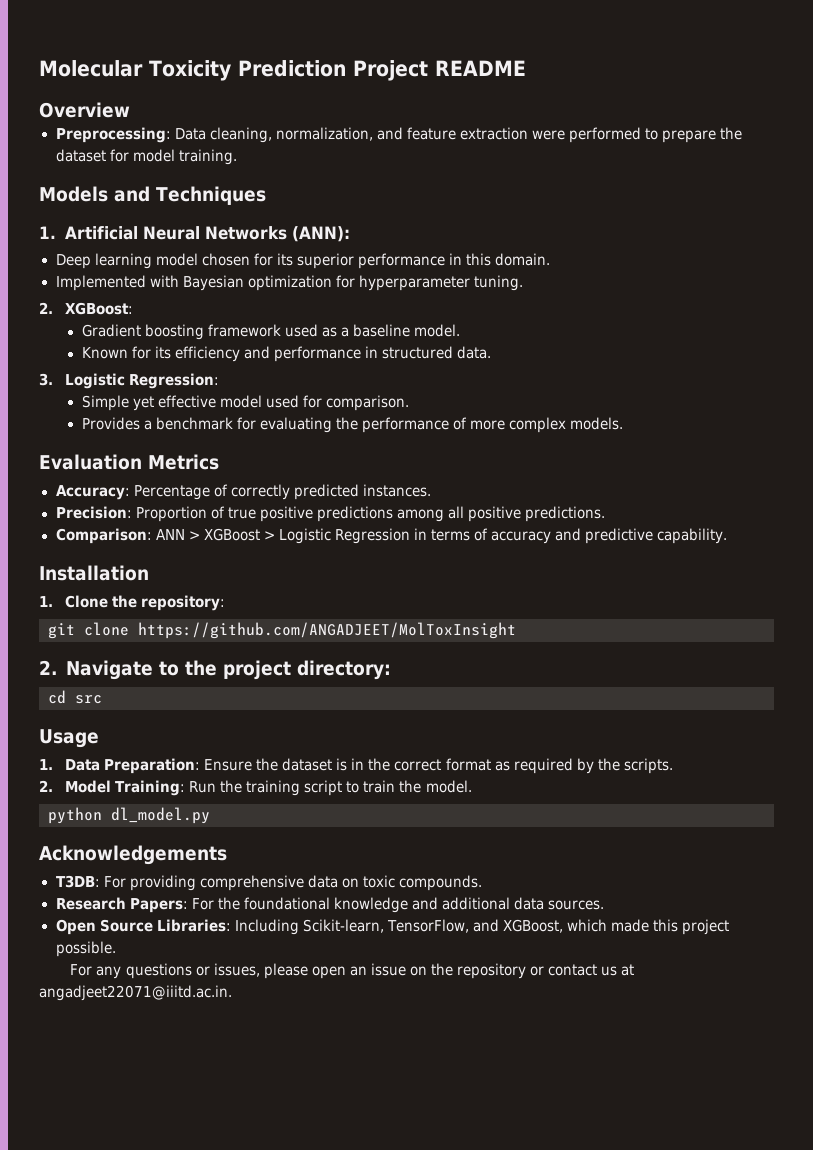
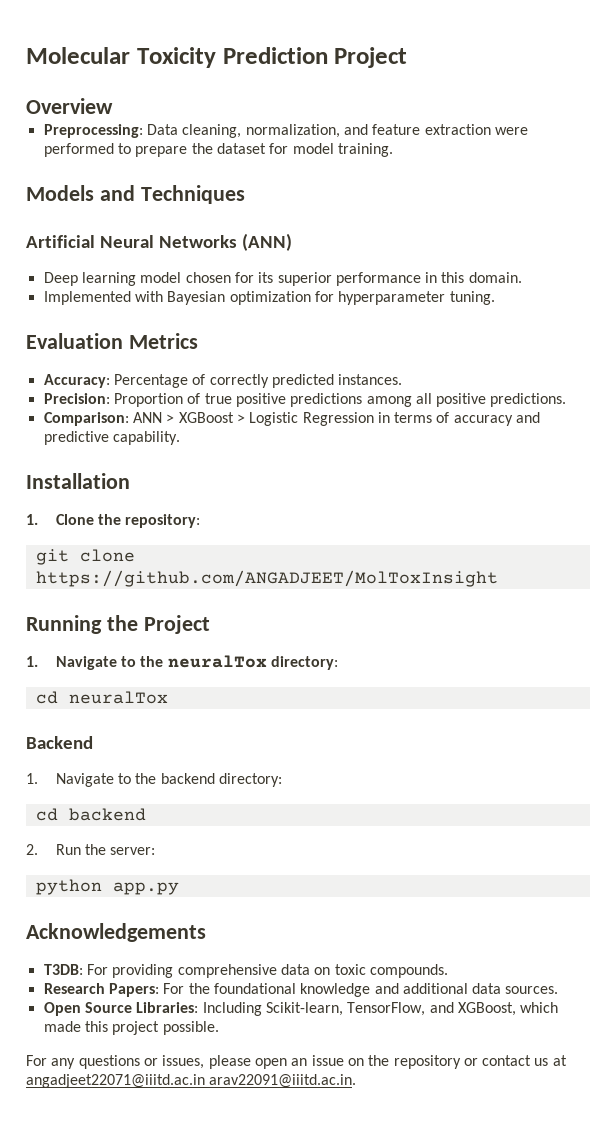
[434,60,526,76] README -> (408, 57) none
[39,226,56,239] 1. -> (245, 194) none
[292,226,351,242] (ANN): -> [241,233,292,251] (ANN)
[39,302,134,315] [81,324,460,340] [81,346,491,362] [39,373,220,389] [81,395,409,411] [81,417,624,433] // 2. XGBoost: // Gradient boosting framework used as a baseline model. // Known for its efficiency and performance in structured data. // 3. Logistic Regression: // Simple yet effective model used for comparison. // Provides a benchmark for evaluating the performance of more complex models. -> (495, 298) none
[39,660,391,680] [48,690,102,704] [39,729,99,748] [39,758,673,774] [39,780,472,796] 2. Navigate to the project directory: // cd src // Usage // 1. Data Preparation: Ensure the dataset is in the correct format as required by the scripts. // 2. Model Training: Run the training script to train the model. -> [26,615,210,634] [26,655,338,670] [35,691,168,704] [26,736,93,749] [26,773,282,787] [35,808,146,821] [26,844,156,855] Running the Project // 1. Navigate to the neuralTox directory: // cd neuralTox // Backend // 1. Navigate to the backend directory: // cd backend // 2. Run the server:
[111,807,210,824] dl_model.py -> [112,882,179,895] app.py
[39,985,232,1001] angadjeet22071@iiitd.ac.in. -> [26,1074,357,1088] angadjeet22071@iiitd.ac.in arav22091@iiitd.ac.in.

